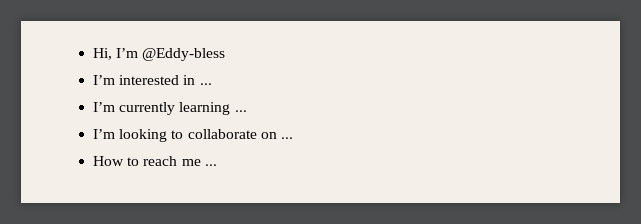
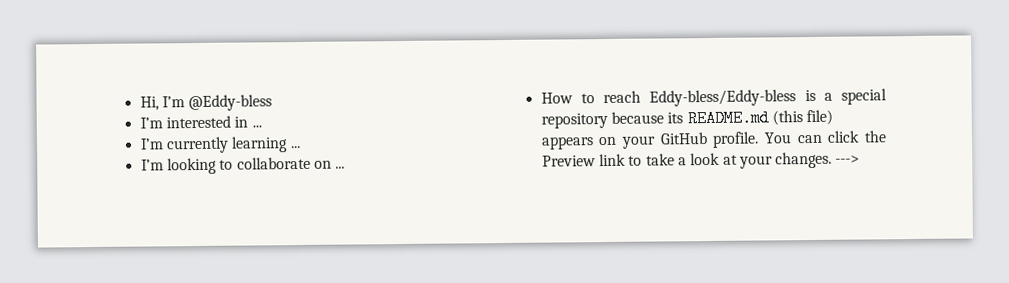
[181,159,217,166] me ... -> [649,88,887,107] [540,109,834,129] [540,130,887,150] [541,151,861,169] Eddy-bless/Eddy-bless is a special repository because its README.md (this file) appears on your GitHub profile. You can click the Preview link to take a look at your changes. --->

